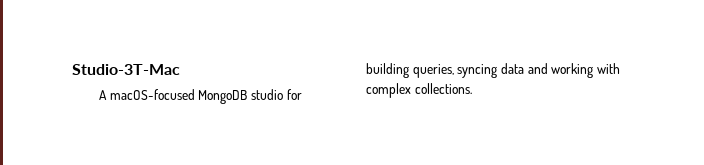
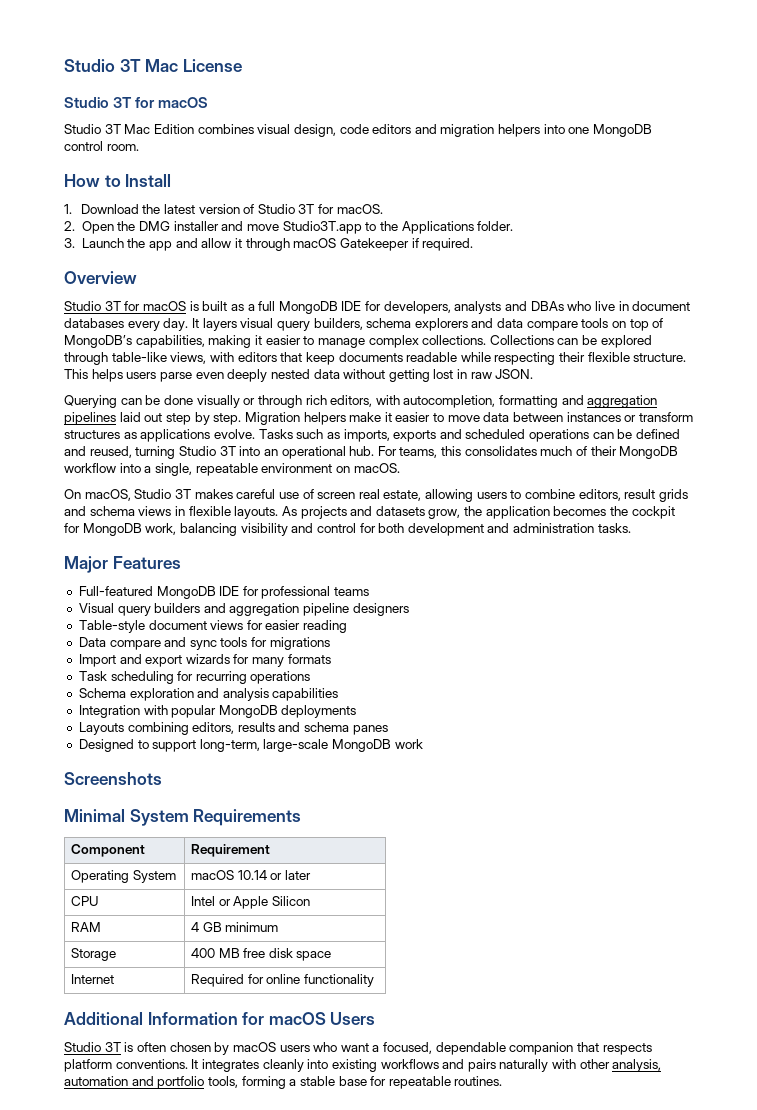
[72,64,180,75] [99,89,302,104] [366,63,620,78] [366,83,472,98] Studio-3T-Mac // A macOS-focused MongoDB studio for building queries, syncing data and working with complex collections. -> [64,59,242,72] [64,97,209,108] [64,124,653,137] [64,141,139,151] [64,174,172,187] [64,204,383,214] [64,221,514,234] [64,238,474,251] [64,271,137,284] [64,301,691,314] [64,318,664,331] [64,335,652,348] [64,352,687,365] [64,369,534,382] [64,395,658,408] [64,412,693,425] [64,429,681,442] [64,446,679,459] [64,463,400,476] [64,489,688,502] [64,506,675,519] [64,523,631,536] [64,556,181,573] [78,586,370,599] [78,603,409,616] [78,620,348,633] [78,637,330,650] [78,654,331,667] [78,671,311,684] [78,688,339,701] [78,705,357,718] [78,722,388,735] [78,739,423,752] [64,772,162,785] [64,809,302,826] [70,844,145,857] [190,844,270,857] [70,870,176,883] [190,870,311,880] [70,896,99,906] [190,896,310,909] [70,922,101,932] [190,922,279,932] [70,948,116,961] [190,948,332,961] [70,974,114,984] [190,974,374,987] [64,1012,376,1025] [64,1042,652,1055] [64,1059,662,1072] [64,1076,503,1089] Studio 3T Mac License // Studio 3T for macOS // Studio 3T Mac Edition combines visual design, code editors and migration helpers into one MongoDB control room. // How to Install // 1. Download the latest version of Studio 3T for macOS. // 2. Open the DMG installer and move Studio3T.app to the Applications folder. // 3. Launch the app and allow it through macOS Gatekeeper if required. // Overview // Studio 3T for macOS is built as a full MongoDB IDE for developers, analysts and DBAs who live in document databases every day. It layers visual query builders, schema explorers and data compare tools on top of MongoDB’s capabilities, making it easier to manage complex collections. Collections can be explored through table-like views, with editors that keep documents readable while respecting their flexible structure. This helps users parse even deeply nested data without getting lost in raw JSON. // Querying can be done visually or through rich editors, with autocompletion, formatting and aggregation pipelines laid out step by step. Migration helpers make it easier to move data between instances or transform structures as applications evolve. Tasks such as imports, exports and scheduled operations can be defined and reused, turning Studio 3T into an operational hub. For teams, this consolidates much of their MongoDB workflow into a single, repeatable environment on macOS. // On macOS, Studio 3T makes careful use of screen real estate, allowing users to combine editors, result grids and schema views in flexible layouts. As projects and datasets grow, the application becomes the cockpit for MongoDB work, balancing visibility and control for both development and administration tasks. // Major Features // Full-featured MongoDB IDE for professional teams // Visual query builders and aggregation pipeline designers // Table-style document views for easier reading // Data compare and sync tools for migrations // Import and export wizards for many formats // Task scheduling for recurring operations // Schema exploration and analysis capabilities // Integration with popular MongoDB deployments // Layouts combining editors, results and schema panes // Designed to support long-term, large-scale MongoDB work // Screenshots // Minimal System Requirements // Component | Requirement // Operating System | macOS 10.14 or later // CPU | Intel or Apple Silicon // RAM | 4 GB minimum // Storage | 400 MB free disk space // Internet | Required for online functionality // Additional Information for macOS Users // Studio 3T is often chosen by macOS users who want a focused, dependable companion that respects platform conventions. It integrates cleanly into existing workflows and pairs naturally with other analysis, automation and portfolio tools, forming a stable base for repeatable routines.

